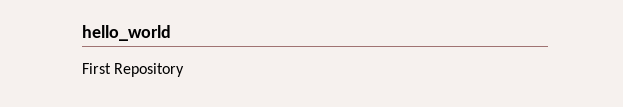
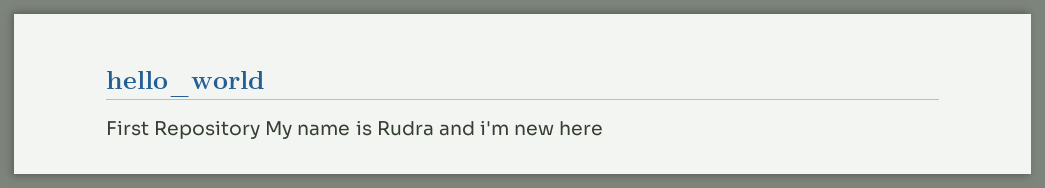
(185, 70) none -> [265,120,604,139] My name is Rudra and i'm new here

